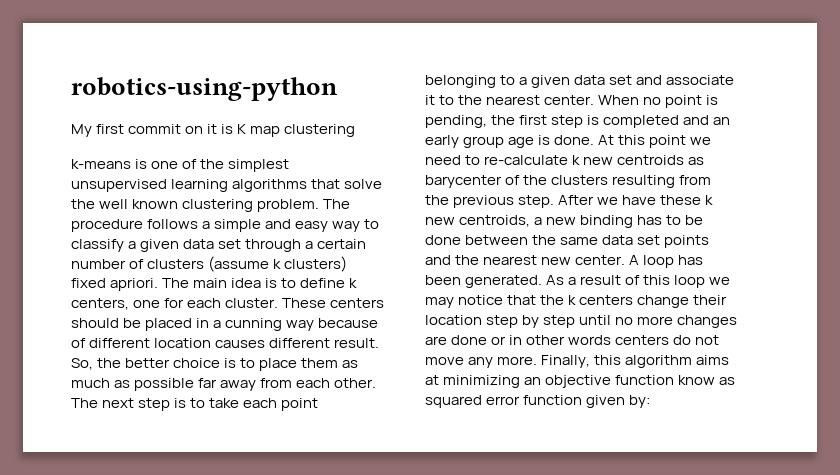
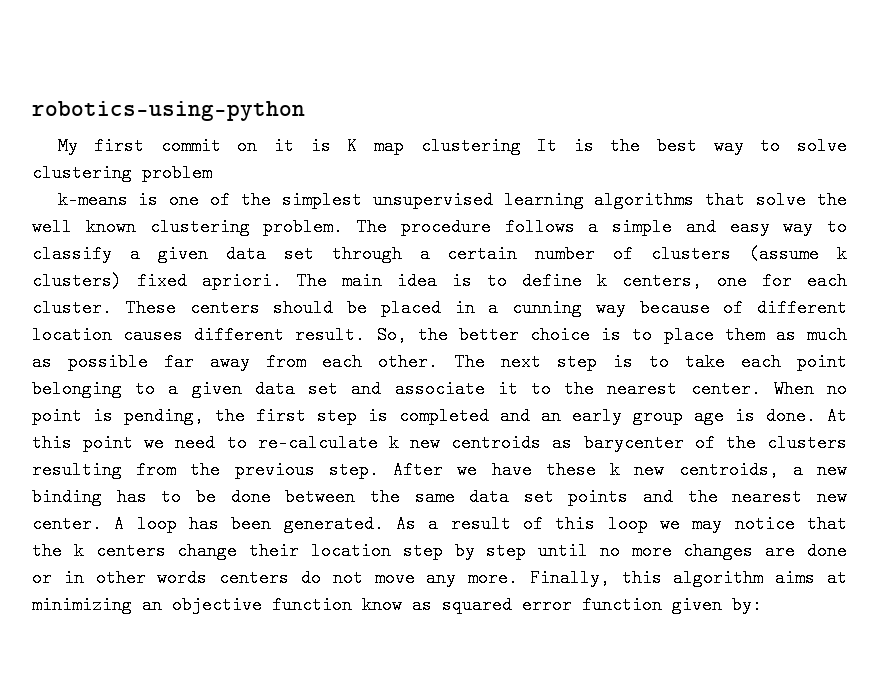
(356, 130) none -> [537,137,847,155] [32,164,212,182] It is the best way to solve clustering problem

